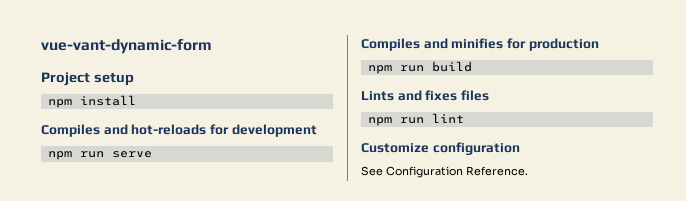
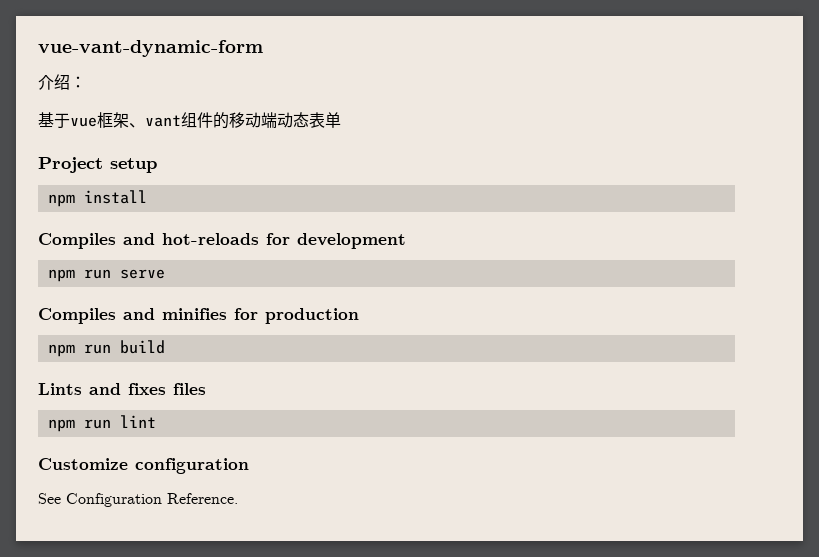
(212, 46) none -> [38,74,86,90] [38,112,341,129] // 介绍： // 基于vue框架、vant组件的移动端动态表单

